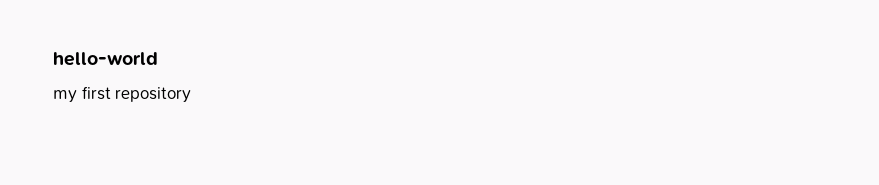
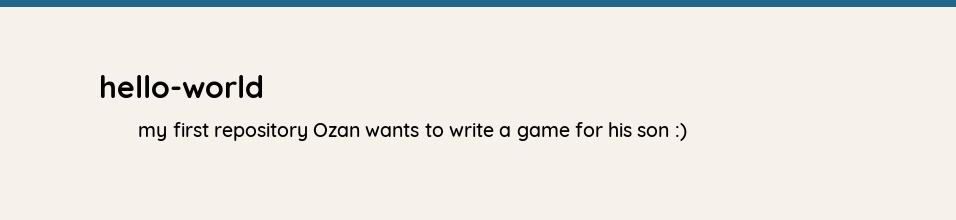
(192, 95) none -> [313,122,687,141] Ozan wants to write a game for his son :)

